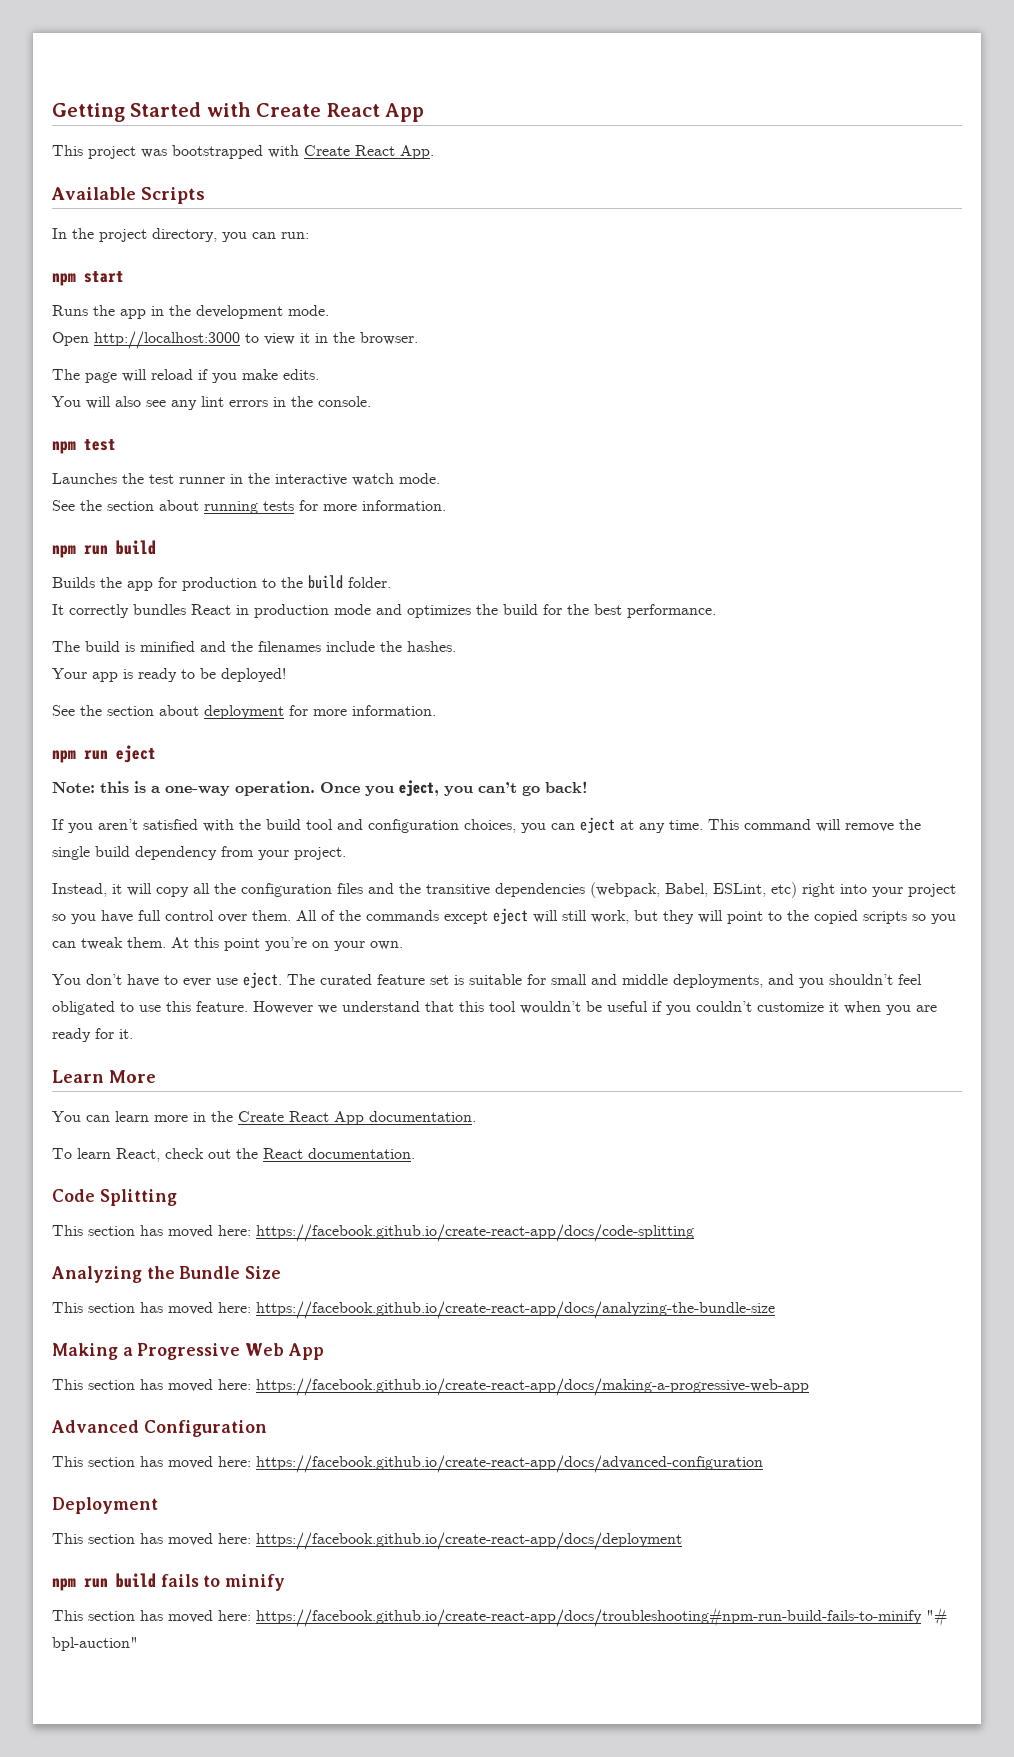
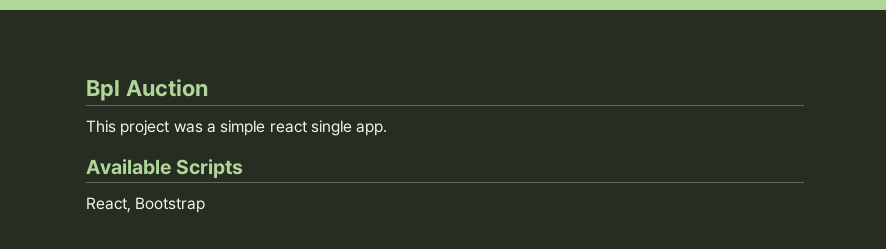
[52,102,424,122] [52,145,434,159] [51,187,205,204] [52,228,309,242] [52,271,124,286] [52,305,329,319] [52,331,418,349] [52,369,319,383] [52,396,371,410] [52,439,116,454] [52,473,440,486] [52,500,446,514] [52,540,156,558] [52,575,391,591] [52,604,716,618] [52,641,456,652] [52,668,286,682] [52,705,436,719] [52,745,156,763] [52,780,588,797] [52,817,921,834] [52,846,346,860] [52,882,956,898] [52,908,956,925] [52,937,403,951] [52,972,922,989] [52,1001,937,1015] [52,1028,133,1042] [52,1070,156,1083] [52,1111,476,1125] [52,1148,415,1162] [52,1189,177,1206] [52,1224,694,1242] [51,1266,282,1283] [52,1301,775,1319] [52,1343,324,1360] [52,1378,809,1396] [51,1420,267,1437] [52,1455,763,1473] [52,1497,158,1514] [52,1532,682,1550] [52,1573,286,1591] [52,1607,947,1627] [52,1637,138,1651] Getting Started with Create React App // This project was bootstrapped with Create React App. // Available Scripts // In the project directory, you can run: // npm start // Runs the app in the development mode. // Open http://localhost:3000 to view it in the browser. // The page will reload if you make edits. // You will also see any lint errors in the console. // npm test // Launches the test runner in the interactive watch mode. // See the section about running tests for more information. // npm run build // Builds the app for production to the build folder. // It correctly bundles React in production mode and optimizes the build for the best performance. // The build is minified and the filenames include the hashes. // Your app is ready to be deployed! // See the section about deployment for more information. // npm run eject // Note: this is a one-way operation. Once you eject, you can’t go back! // If you aren’t satisfied with the build tool and configuration choices, you can eject at any time. This command will remove the single build dependency from your project. // Instead, it will copy all the configuration files and the transitive dependencies (webpack, Babel, ESLint, etc) right into your project so you have full control over them. All of the commands except eject will still work, but they will point to the copied scripts so you can tweak them. At this point you’re on your own. // You don’t have to ever use eject. The curated feature set is suitable for small and middle deployments, and you shouldn’t feel obligated to use this feature. However we understand that this tool wouldn’t be useful if you couldn’t customize it when you are ready for it. // Learn More // You can learn more in the Create React App documentation. // To learn React, check out the React documentation. // Code Splitting // This section has moved here: https://facebook.github.io/create-react-app/docs/code-splitting // Analyzing the Bundle Size // This section has moved here: https://facebook.github.io/create-react-app/docs/analyzing-the-bundle-size // Making a Progressive Web App // This section has moved here: https://facebook.github.io/create-react-app/docs/making-a-progressive-web-app // Advanced Configuration // This section has moved here: https://facebook.github.io/create-react-app/docs/advanced-configuration // Deployment // This section has moved here: https://facebook.github.io/create-react-app/docs/deployment // npm run build fails to minify // This section has moved here: https://facebook.github.io/create-react-app/docs/troubleshooting#npm-run-build-fails-to-minify "# bpl-auction" -> [86,79,209,101] [86,120,388,136] [86,159,244,178] [86,197,206,213] Bpl Auction // This project was a simple react single app. // Available Scripts // React, Bootstrap

